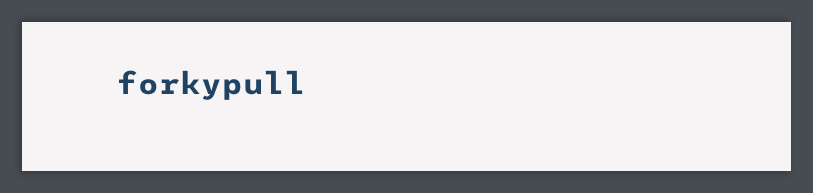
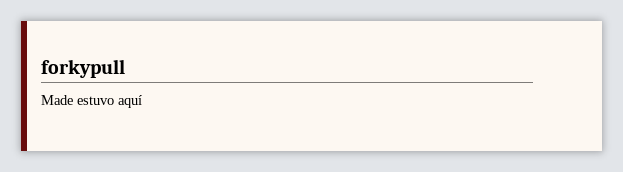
(306, 85) none -> [41,95,142,108] // Made estuvo aquí

